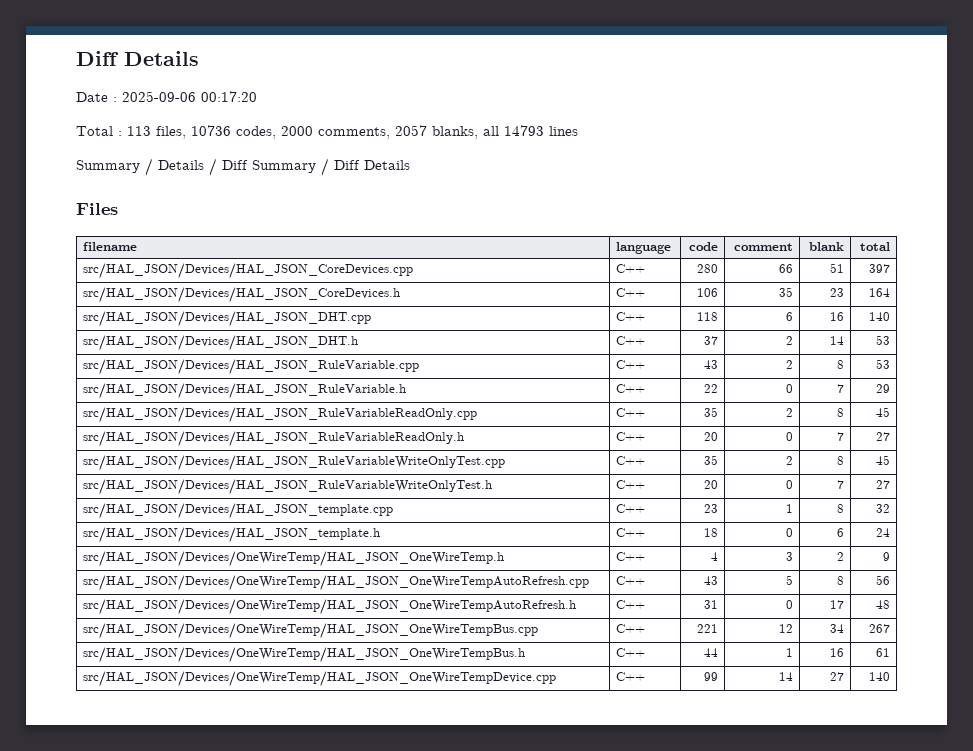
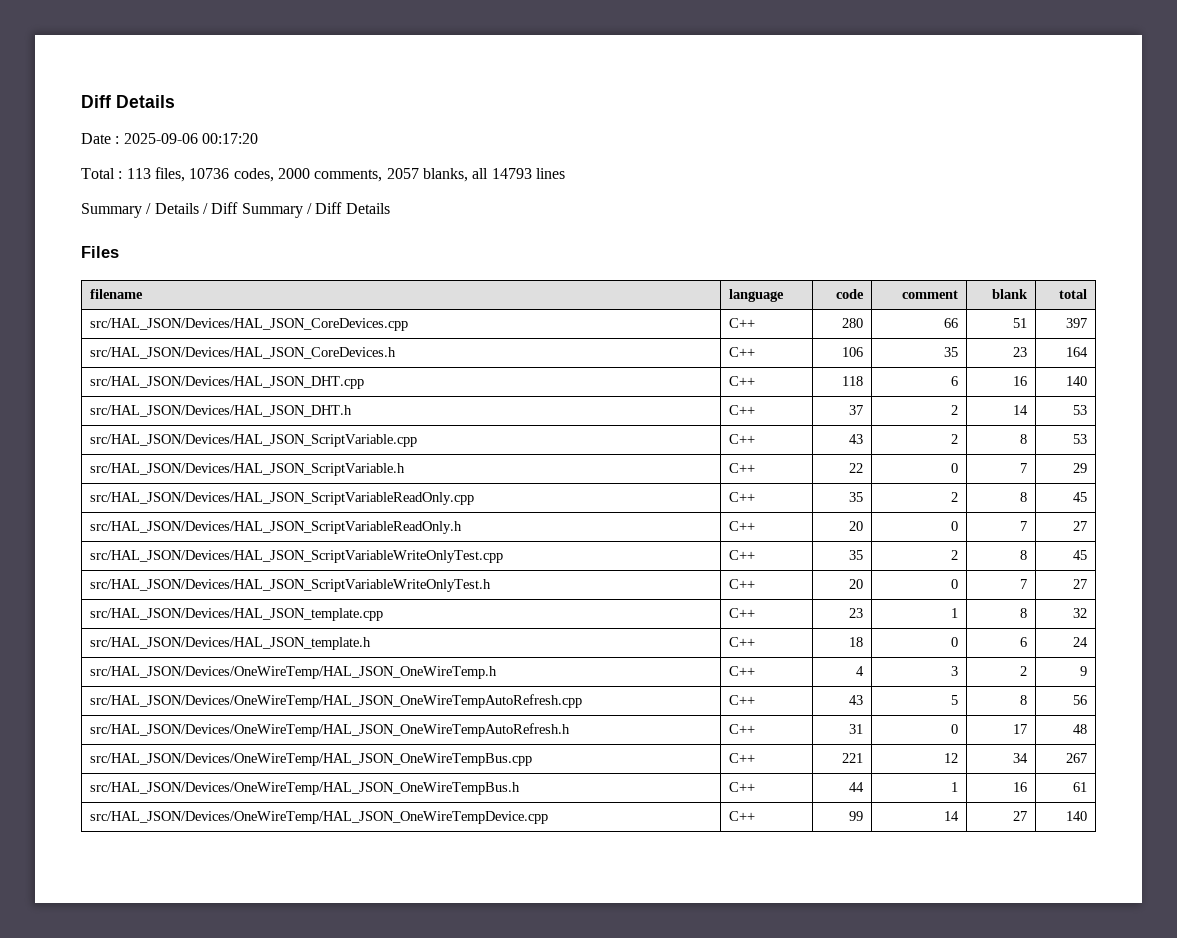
[82,359,419,375] src/HAL_JSON/Devices/HAL_JSON_RuleVariable.cpp -> [90,434,418,447] src/HAL_JSON/Devices/HAL_JSON_ScriptVariable.cpp
[82,383,406,399] src/HAL_JSON/Devices/HAL_JSON_RuleVariable.h -> [90,463,406,476] src/HAL_JSON/Devices/HAL_JSON_ScriptVariable.h
[82,407,477,423] [615,408,645,417] [704,407,719,417] [786,408,794,417] [837,408,845,417] [876,407,891,417] [82,431,464,447] [615,432,645,441] [704,432,719,441] [786,432,794,441] [837,432,845,441] [876,432,891,441] [82,455,505,471] [615,456,645,465] [704,455,719,465] [786,456,794,465] [837,456,845,465] [876,455,891,465] [82,479,492,495] src/HAL_JSON/Devices/HAL_JSON_RuleVariableReadOnly.cpp | C++ | 35 | 2 | 8 | 45 // src/HAL_JSON/Devices/HAL_JSON_RuleVariableReadOnly.h | C++ | 20 | 0 | 7 | 27 // src/HAL_JSON/Devices/HAL_JSON_RuleVariableWriteOnlyTest.cpp | C++ | 35 | 2 | 8 | 45 // src/HAL_JSON/Devices/HAL_JSON_RuleVariableWriteOnlyTest.h -> [90,492,475,505] [729,492,756,502] [848,492,863,502] [950,492,958,502] [1019,492,1027,502] [1072,492,1087,502] [90,521,463,534] [729,521,756,531] [848,521,863,531] [950,521,958,531] [1019,521,1027,531] [1072,521,1087,531] [90,550,504,563] [729,550,756,560] [848,550,863,560] [950,550,958,560] [1019,550,1027,560] [1072,550,1087,560] [90,579,492,592] src/HAL_JSON/Devices/HAL_JSON_ScriptVariableReadOnly.cpp | C++ | 35 | 2 | 8 | 45 // src/HAL_JSON/Devices/HAL_JSON_ScriptVariableReadOnly.h | C++ | 20 | 0 | 7 | 27 // src/HAL_JSON/Devices/HAL_JSON_ScriptVariableWriteOnlyTest.cpp | C++ | 35 | 2 | 8 | 45 // src/HAL_JSON/Devices/HAL_JSON_ScriptVariableWriteOnlyTest.h

